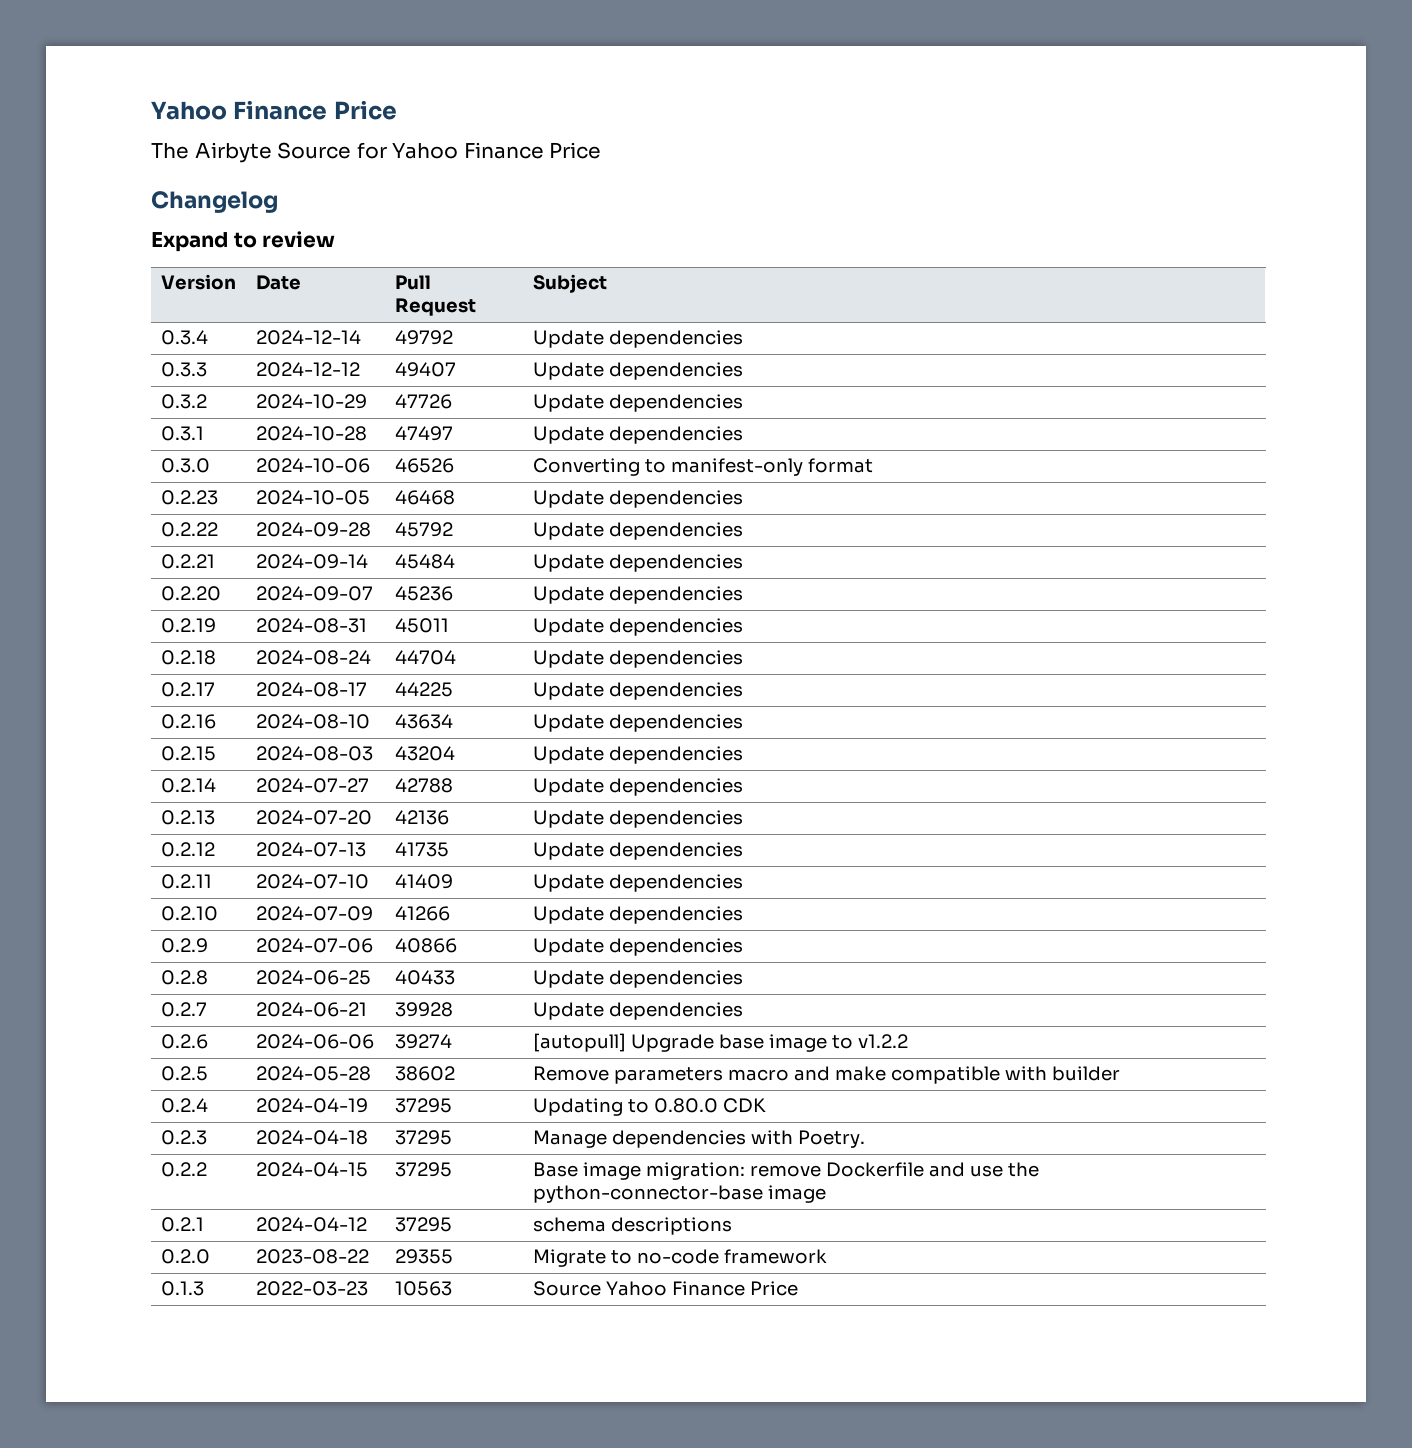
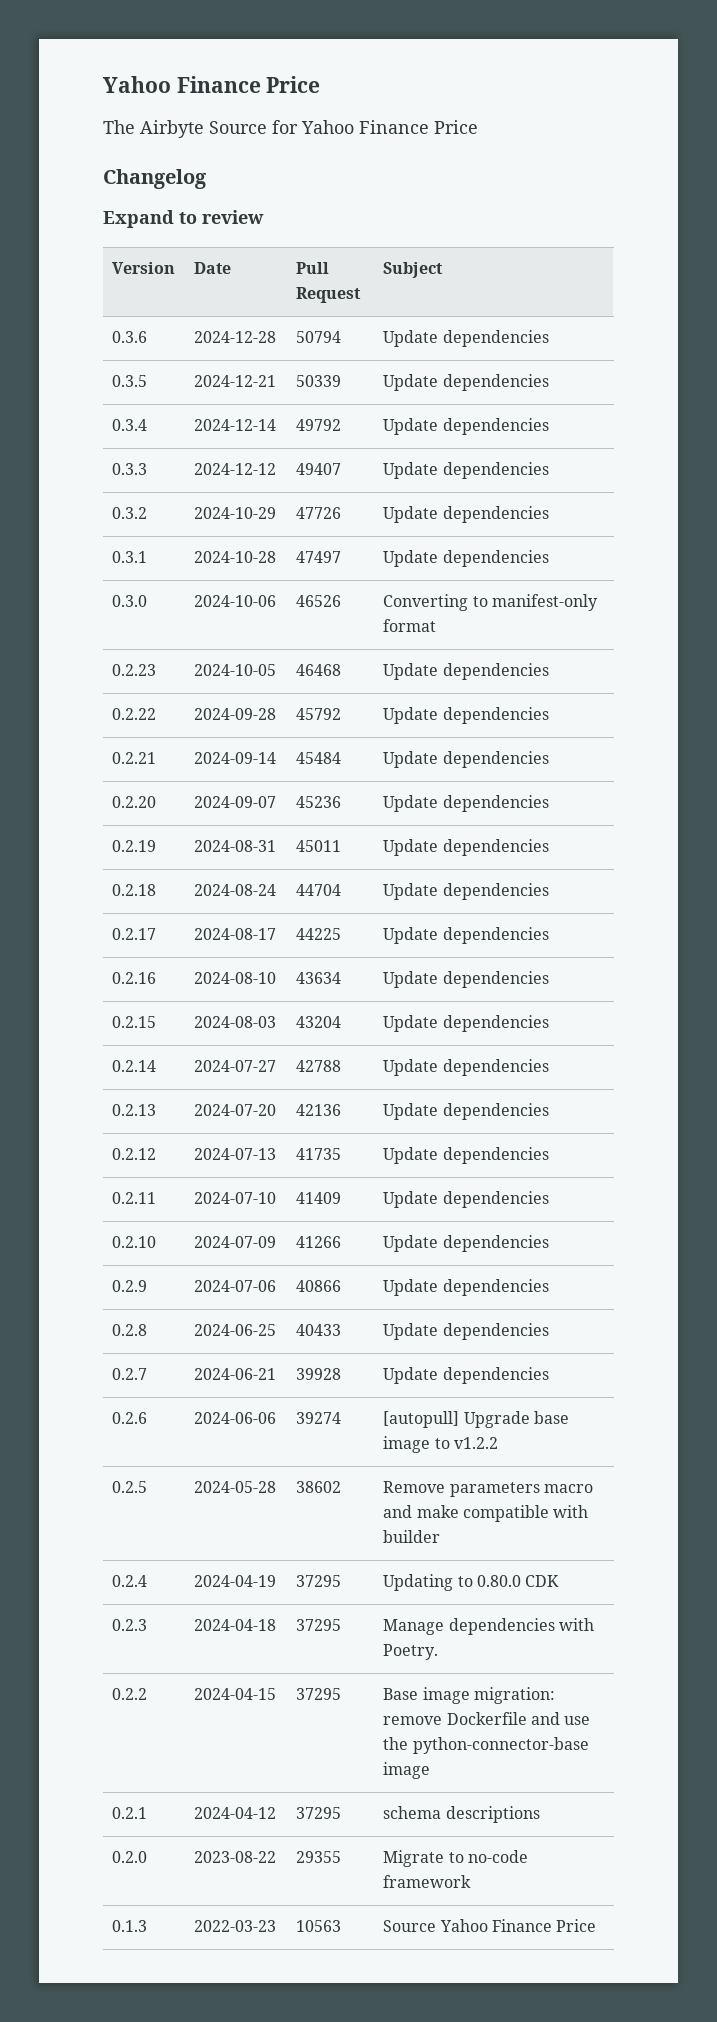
(607, 283) none -> [112,331,148,343] [194,331,277,343] [296,331,342,343] [383,330,549,347] [112,375,148,387] [194,375,277,387] [296,375,342,387] [383,374,549,391] // 0.3.6 | 2024-12-28 | 50794 | Update dependencies // 0.3.5 | 2024-12-21 | 50339 | Update dependencies

